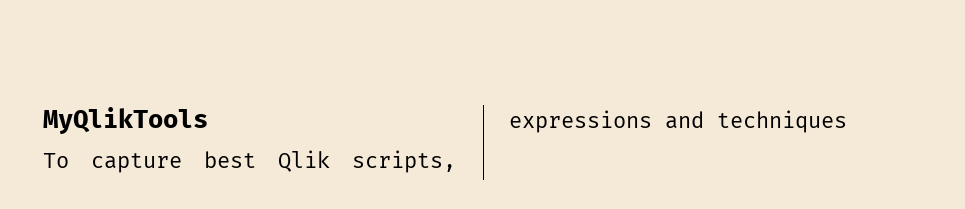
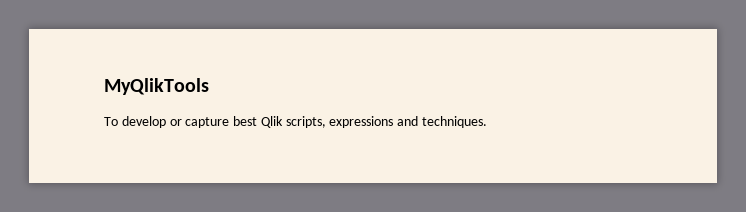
(69, 160) none -> [121,116,182,128] develop or
[717,110,847,133] techniques -> [422,116,488,128] techniques.

